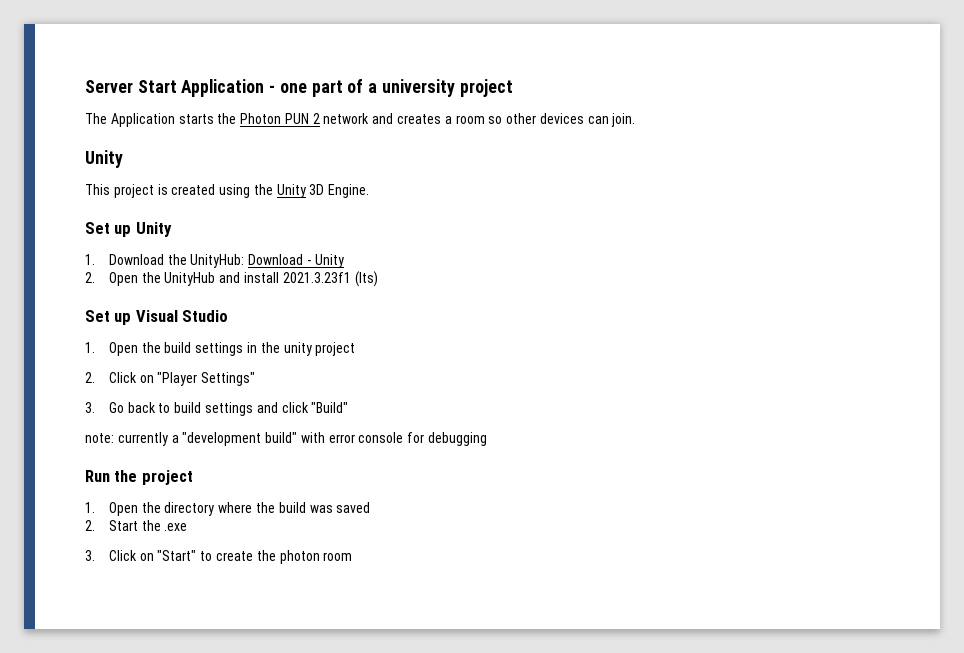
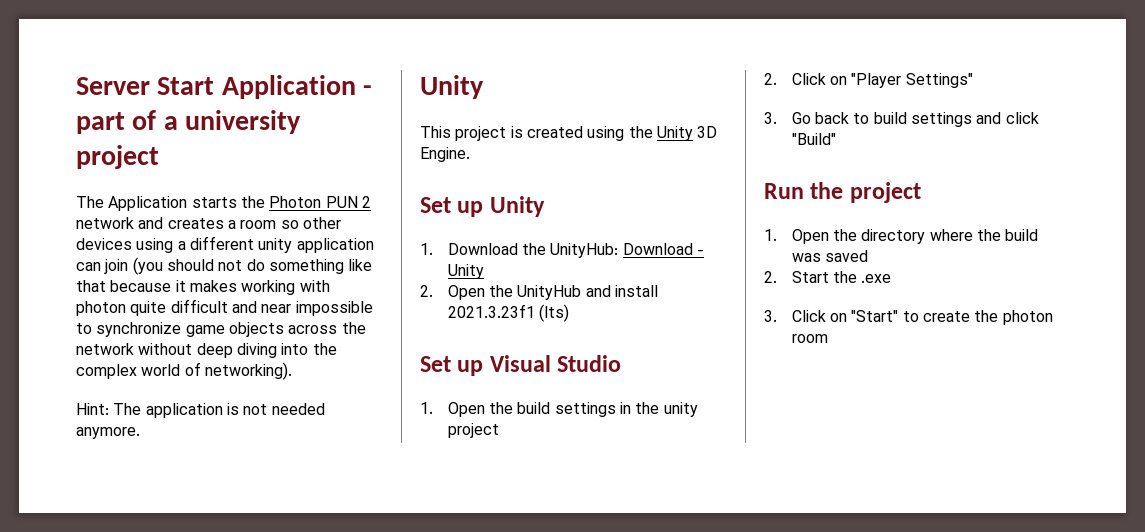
[279,83,307,93] one -> (373, 90) none
[587,113,636,127] can join. -> [136,236,374,253] [76,257,373,275] [76,280,330,295] [76,299,373,316] [76,322,366,337] [76,343,337,358] [76,362,292,380] [76,403,325,418] [76,427,140,439] using a different unity application can join (you should not do something like that because it makes working with photon quite difficult and near impossible to synchronize game objects across the network without deep diving into the complex world of networking). // Hint: The application is not needed anymore.
[85,432,488,446] // note: currently a "development build" with error console for debugging -> (836, 139) none

